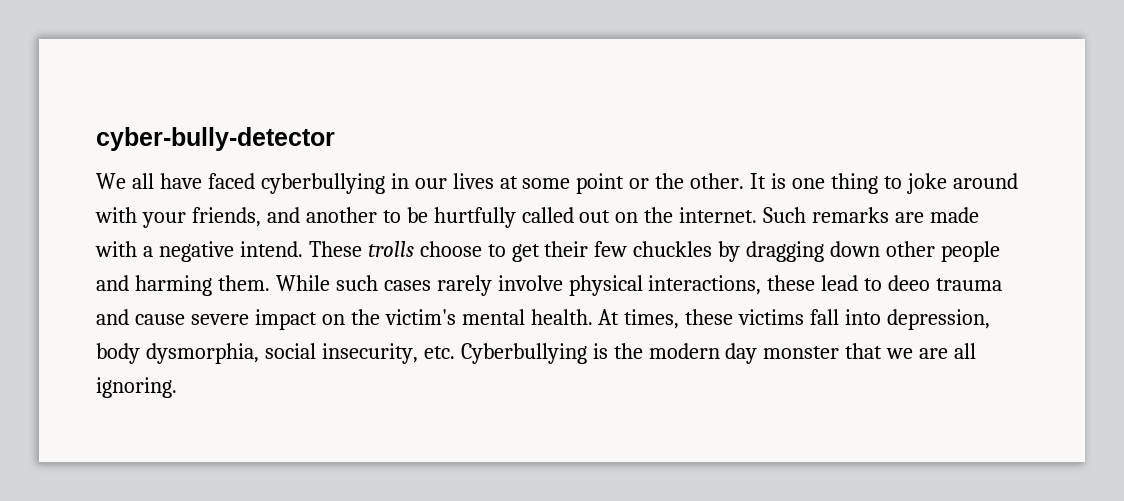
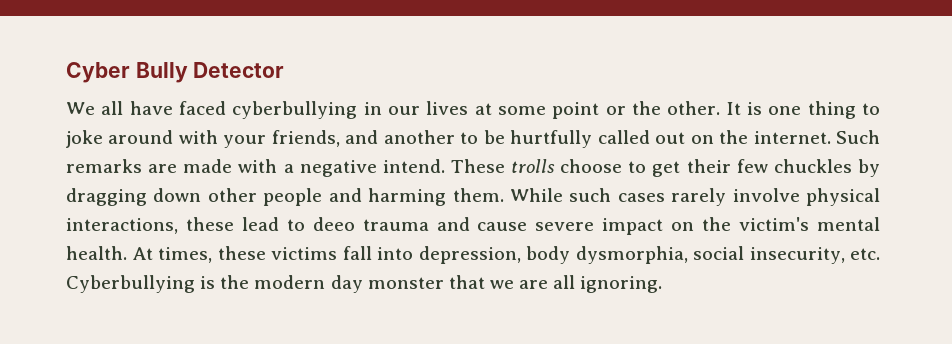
[96,127,335,151] cyber-bully-detector -> [66,62,285,83] Cyber Bully Detector

